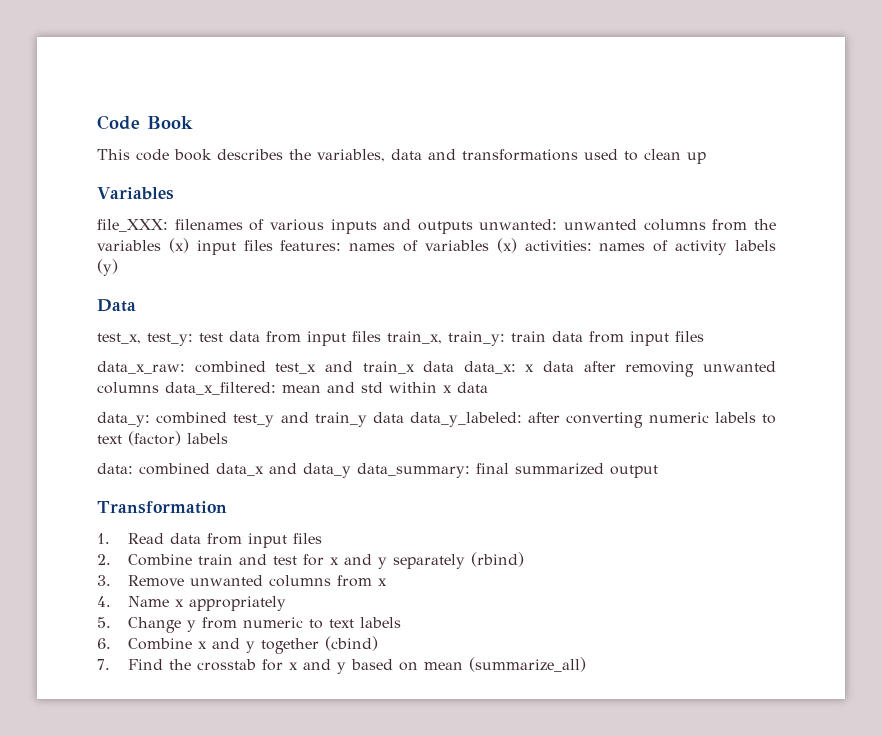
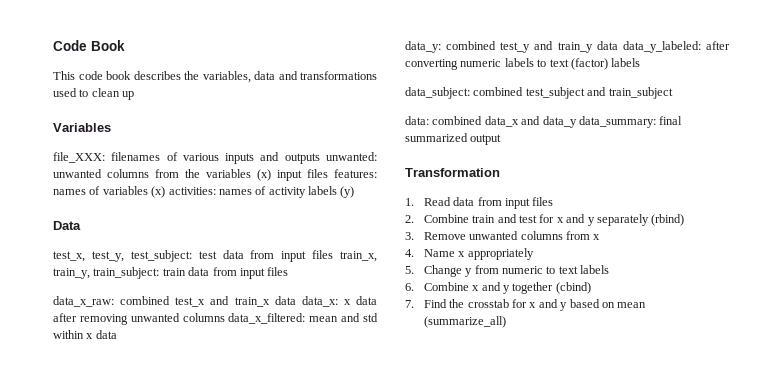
[147,333,193,346] test_y: -> [91,250,192,262] test_y, test_subject:
[448,331,505,346] train_y: -> [53,267,160,279] train_y, train_subject:
(228, 438) none -> [405,87,673,99] // data_subject: combined test_subject and train_subject

